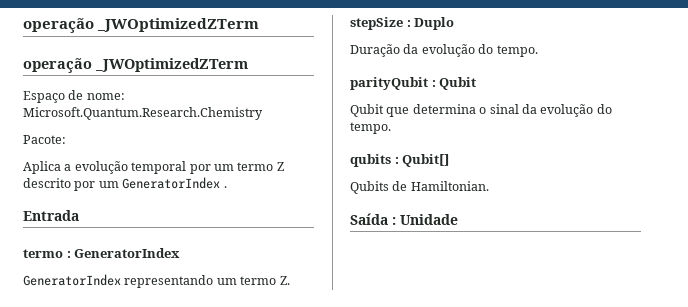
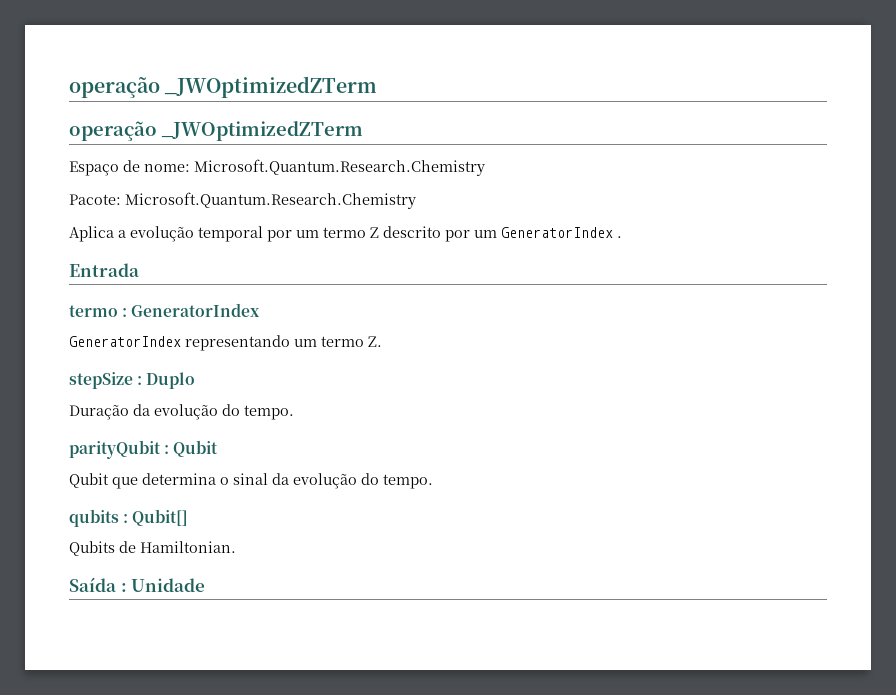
(66, 139) none -> [125,192,416,209] Microsoft.Quantum.Research.Chemistry

